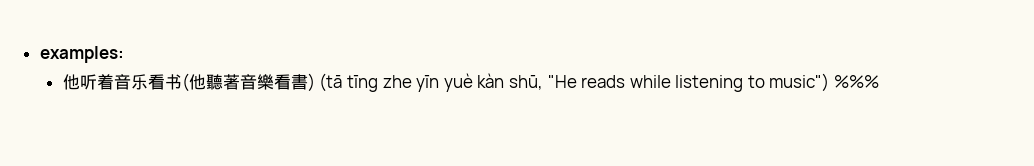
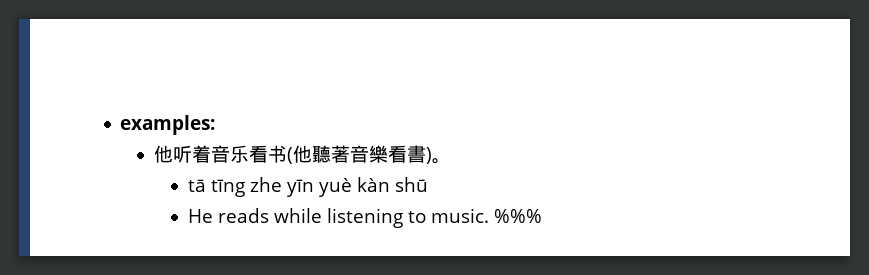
[319,73,343,92] (tā -> [432,158,452,164] [187,179,206,192] 。 // tā
[508,75,577,90] shū, "He -> [394,177,428,192] [187,209,213,223] shū // He
[769,73,830,92] music") -> [430,208,489,223] music.

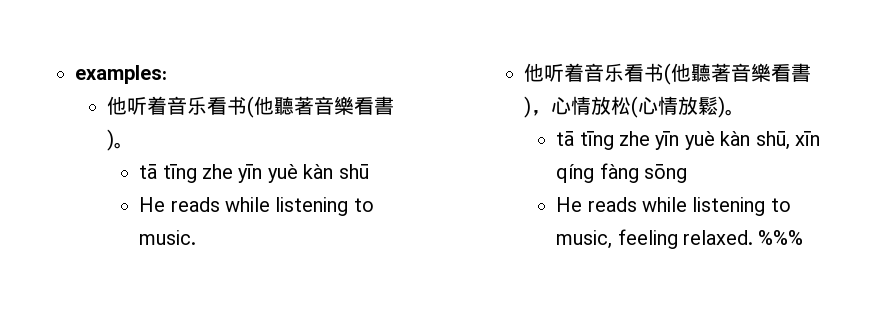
(489, 215) none -> [524,63,812,85] [524,96,746,118] [556,131,821,150] [556,163,688,183] [556,197,791,216] [556,229,754,249] // 他听着音乐看书(他聽著音樂看書)，心情放松(心情放鬆)。 // tā tīng zhe yīn yuè kàn shū, xīn qíng fàng sōng // He reads while listening to music, feeling relaxed.

